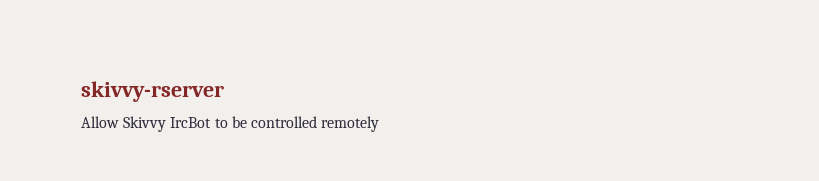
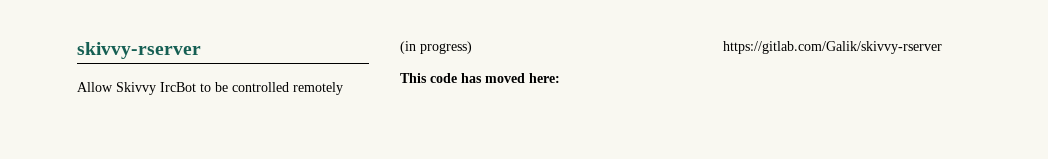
(380, 124) none -> [400,41,472,54] [400,73,560,83] [723,41,942,54] // (in progress) // This code has moved here: https://gitlab.com/Galik/skivvy-rserver

